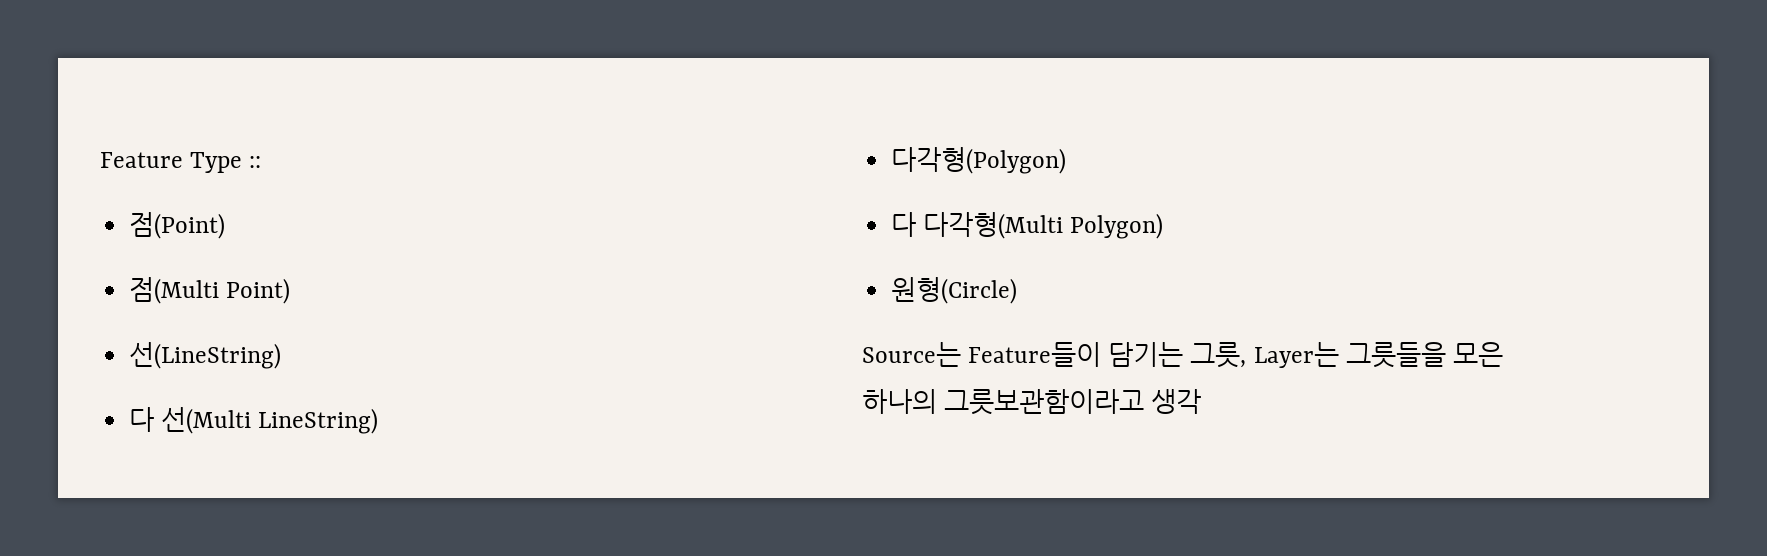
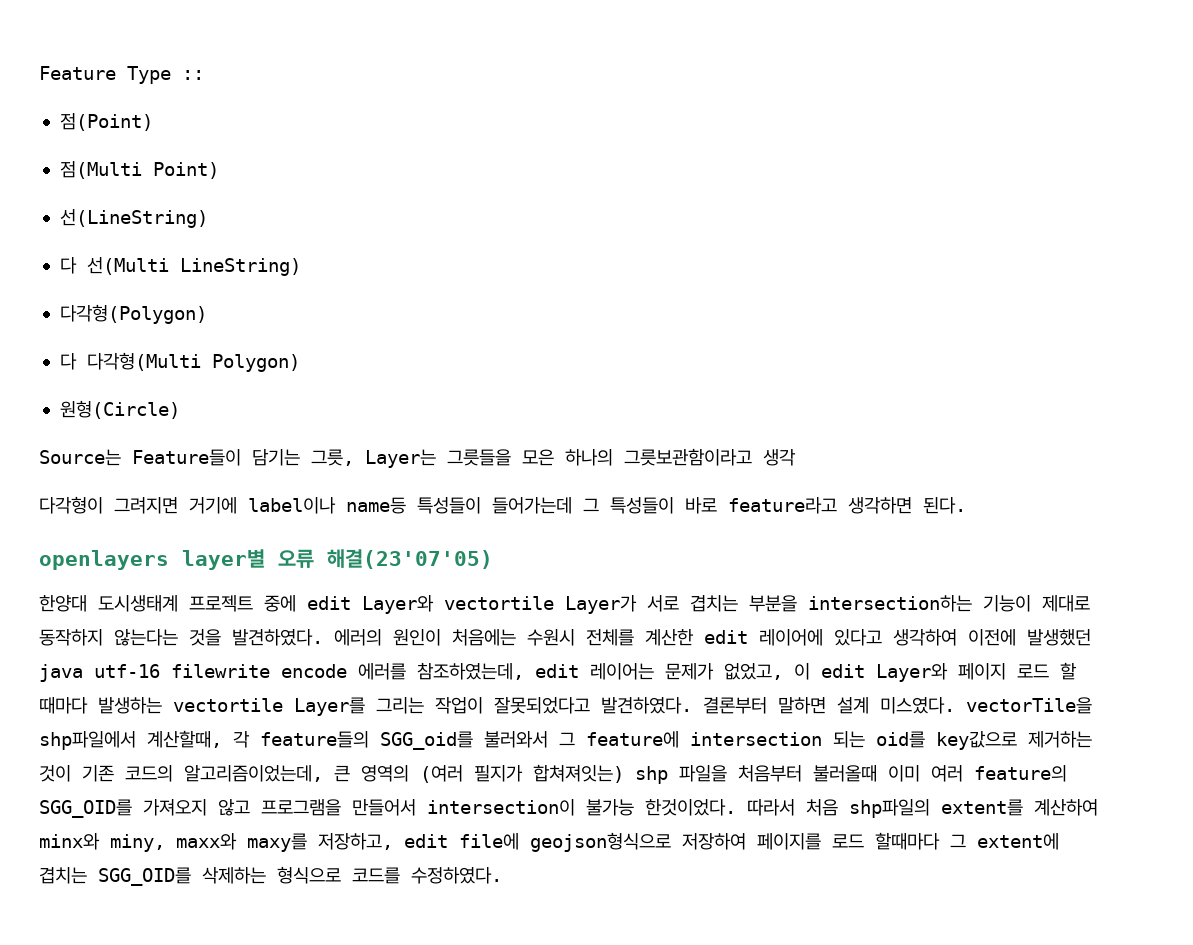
(1202, 401) none -> [39,496,966,514] [39,549,493,570] [39,595,1090,614] [39,629,1091,646] [39,662,1077,682] [39,697,1092,716] [39,730,1092,750] [39,764,1067,784] [39,799,1098,818] [39,832,1059,852] [39,866,502,886] // 다각형이 그려지면 거기에 label이나 name등 특성들이 들어가는데 그 특성들이 바로 feature라고 생각하면 된다. // openlayers layer별 오류 해결(23'07'05) // 한양대 도시생태계 프로젝트 중에 edit Layer와 vectortile Layer가 서로 겹치는 부분을 intersection하는 기능이 제대로 동작하지 않는다는 것을 발견하였다. 에러의 원인이 처음에는 수원시 전체를 계산한 edit 레이어에 있다고 생각하여 이전에 발생했던 java utf-16 filewrite encode 에러를 참조하였는데, edit 레이어는 문제가 없었고, 이 edit Layer와 페이지 로드 할 때마다 발생하는 vectortile Layer를 그리는 작업이 잘못되었다고 발견하였다. 결론부터 말하면 설계 미스였다. vectorTile을 shp파일에서 계산할때, 각 feature들의 SGG_oid를 불러와서 그 feature에 intersection 되는 oid를 key값으로 제거하는 것이 기존 코드의 알고리즘이었는데, 큰 영역의 (여러 필지가 합쳐져잇는) shp 파일을 처음부터 불러올때 이미 여러 feature의 SGG_OID를 가져오지 않고 프로그램을 만들어서 intersection이 불가능 한것이었다. 따라서 처음 shp파일의 extent를 계산하여 minx와 miny, maxx와 maxy를 저장하고, edit file에 geojson형식으로 저장하여 페이지를 로드 할때마다 그 extent에 겹치는 SGG_OID를 삭제하는 형식으로 코드를 수정하였다.

